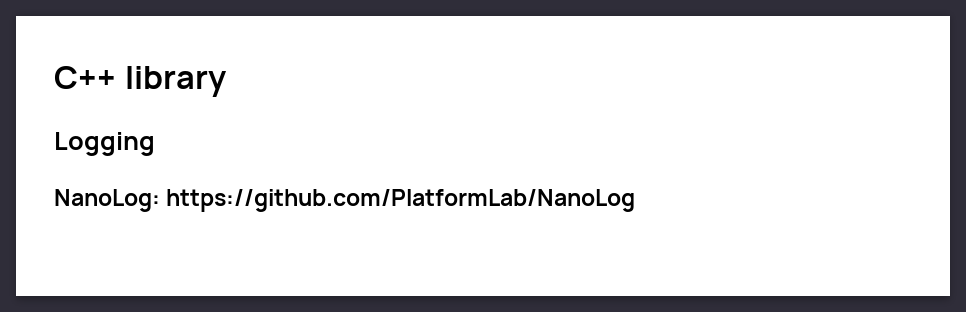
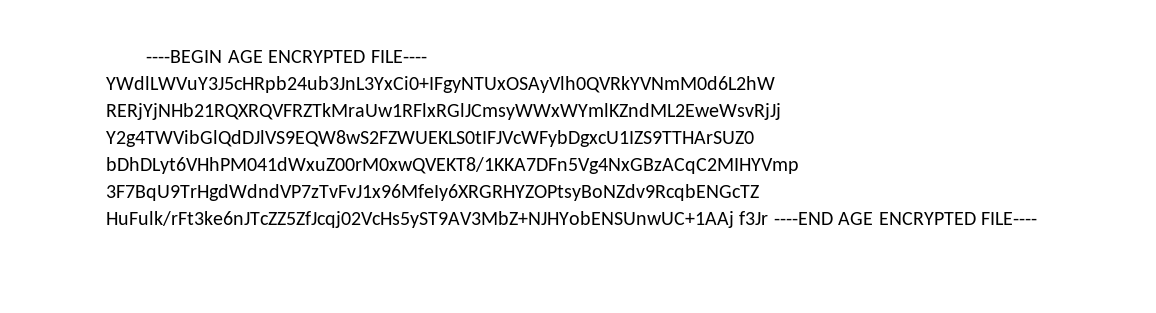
[54,66,227,97] [54,132,155,156] [54,189,636,212] C++ library // Logging // NanoLog: https://github.com/PlatformLab/NanoLog -> [146,50,427,63] [106,76,775,93] [106,103,781,120] [106,130,754,147] [106,157,799,174] [106,184,759,201] [106,211,1037,228] ----BEGIN AGE ENCRYPTED FILE---- YWdlLWVuY3J5cHRpb24ub3JnL3YxCi0+IFgyNTUxOSAyVlh0QVRkYVNmM0d6L2hW RERjYjNHb21RQXRQVFRZTkMraUw1RFlxRGlJCmsyWWxWYmlKZndML2EweWsvRjJj Y2g4TWVibGlQdDJlVS9EQW8wS2FZWUEKLS0tIFJVcWFybDgxcU1IZS9TTHArSUZ0 bDhDLyt6VHhPM041dWxuZ00rM0xwQVEKT8/1KKA7DFn5Vg4NxGBzACqC2MIHYVmp 3F7BqU9TrHgdWdndVP7zTvFvJ1x96MfeIy6XRGRHYZOPtsyBoNZdv9RcqbENGcTZ HuFulk/rFt3ke6nJTcZZ5ZfJcqj02VcHs5yST9AV3MbZ+NJHYobENSUnwUC+1AAj f3Jr ----END AGE ENCRYPTED FILE----

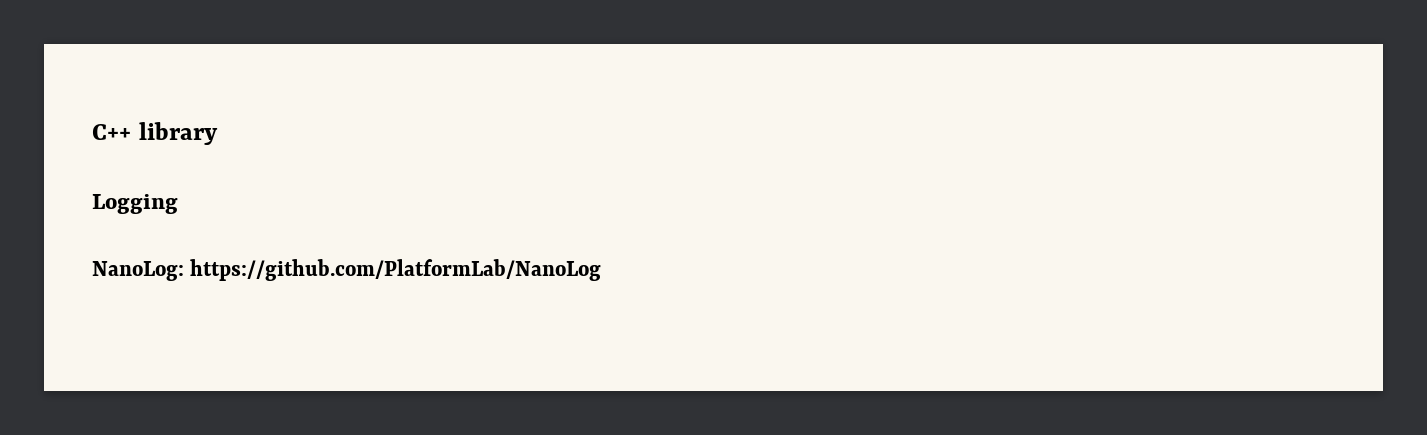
[146,50,427,63] [106,76,775,93] [106,103,781,120] [106,130,754,147] [106,157,799,174] [106,184,759,201] [106,211,1037,228] ----BEGIN AGE ENCRYPTED FILE---- YWdlLWVuY3J5cHRpb24ub3JnL3YxCi0+IFgyNTUxOSAyVlh0QVRkYVNmM0d6L2hW RERjYjNHb21RQXRQVFRZTkMraUw1RFlxRGlJCmsyWWxWYmlKZndML2EweWsvRjJj Y2g4TWVibGlQdDJlVS9EQW8wS2FZWUEKLS0tIFJVcWFybDgxcU1IZS9TTHArSUZ0 bDhDLyt6VHhPM041dWxuZ00rM0xwQVEKT8/1KKA7DFn5Vg4NxGBzACqC2MIHYVmp 3F7BqU9TrHgdWdndVP7zTvFvJ1x96MfeIy6XRGRHYZOPtsyBoNZdv9RcqbENGcTZ HuFulk/rFt3ke6nJTcZZ5ZfJcqj02VcHs5yST9AV3MbZ+NJHYobENSUnwUC+1AAj f3Jr ----END AGE ENCRYPTED FILE---- -> [92,122,218,145] [92,194,178,214] [92,259,602,281] C++ library // Logging // NanoLog: https://github.com/PlatformLab/NanoLog

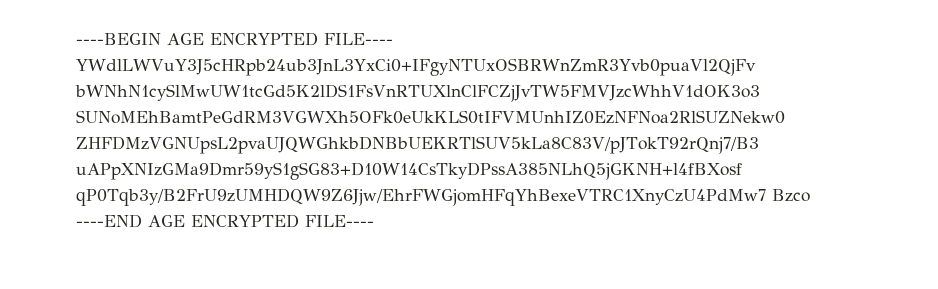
[92,122,218,145] [92,194,178,214] [92,259,602,281] C++ library // Logging // NanoLog: https://github.com/PlatformLab/NanoLog -> [76,32,393,46] [76,58,756,76] [75,84,760,102] [76,110,785,124] [76,136,759,154] [76,162,742,180] [76,188,810,206] [76,214,374,228] ----BEGIN AGE ENCRYPTED FILE---- YWdlLWVuY3J5cHRpb24ub3JnL3YxCi0+IFgyNTUxOSBRWnZmR3Yvb0puaVl2QjFv bWNhN1cySlMwUW1tcGd5K2lDS1FsVnRTUXlnClFCZjJvTW5FMVJzcWhhV1dOK3o3 SUNoMEhBamtPeGdRM3VGWXh5OFk0eUkKLS0tIFVMUnhIZ0EzNFNoa2RlSUZNekw0 ZHFDMzVGNUpsL2pvaUJQWGhkbDNBbUEKRTlSUV5kLa8C83V/pJTokT92rQnj7/B3 uAPpXNIzGMa9Dmr59yS1gSG83+D10W14CsTkyDPssA385NLhQ5jGKNH+l4fBXosf qP0Tqb3y/B2FrU9zUMHDQW9Z6Jjw/EhrFWGjomHFqYhBexeVTRC1XnyCzU4PdMw7 Bzco ----END AGE ENCRYPTED FILE----

